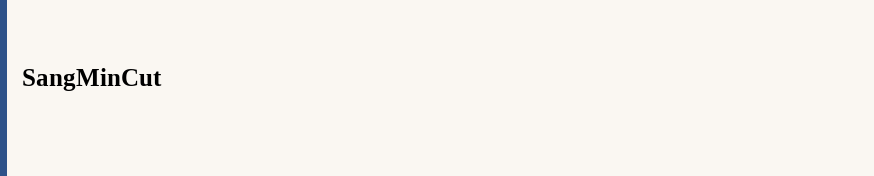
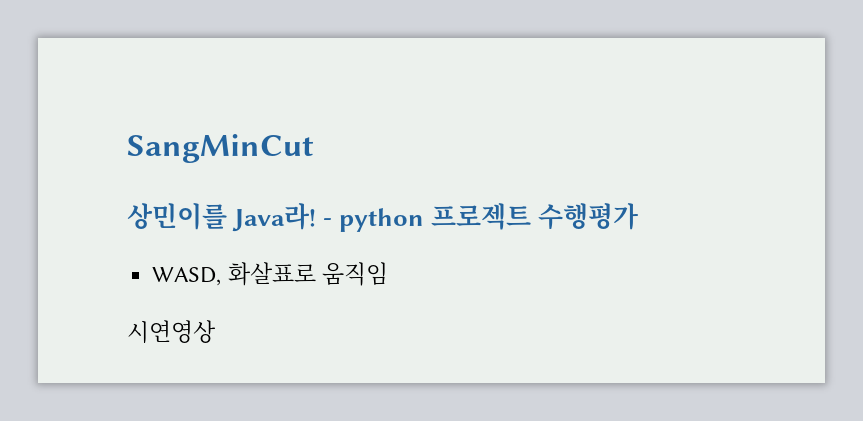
(162, 79) none -> [127,203,640,232] [152,262,388,286] [127,320,216,343] // 상민이를 Java라! - python 프로젝트 수행평가 // WASD, 화살표로 움직임 // 시연영상

